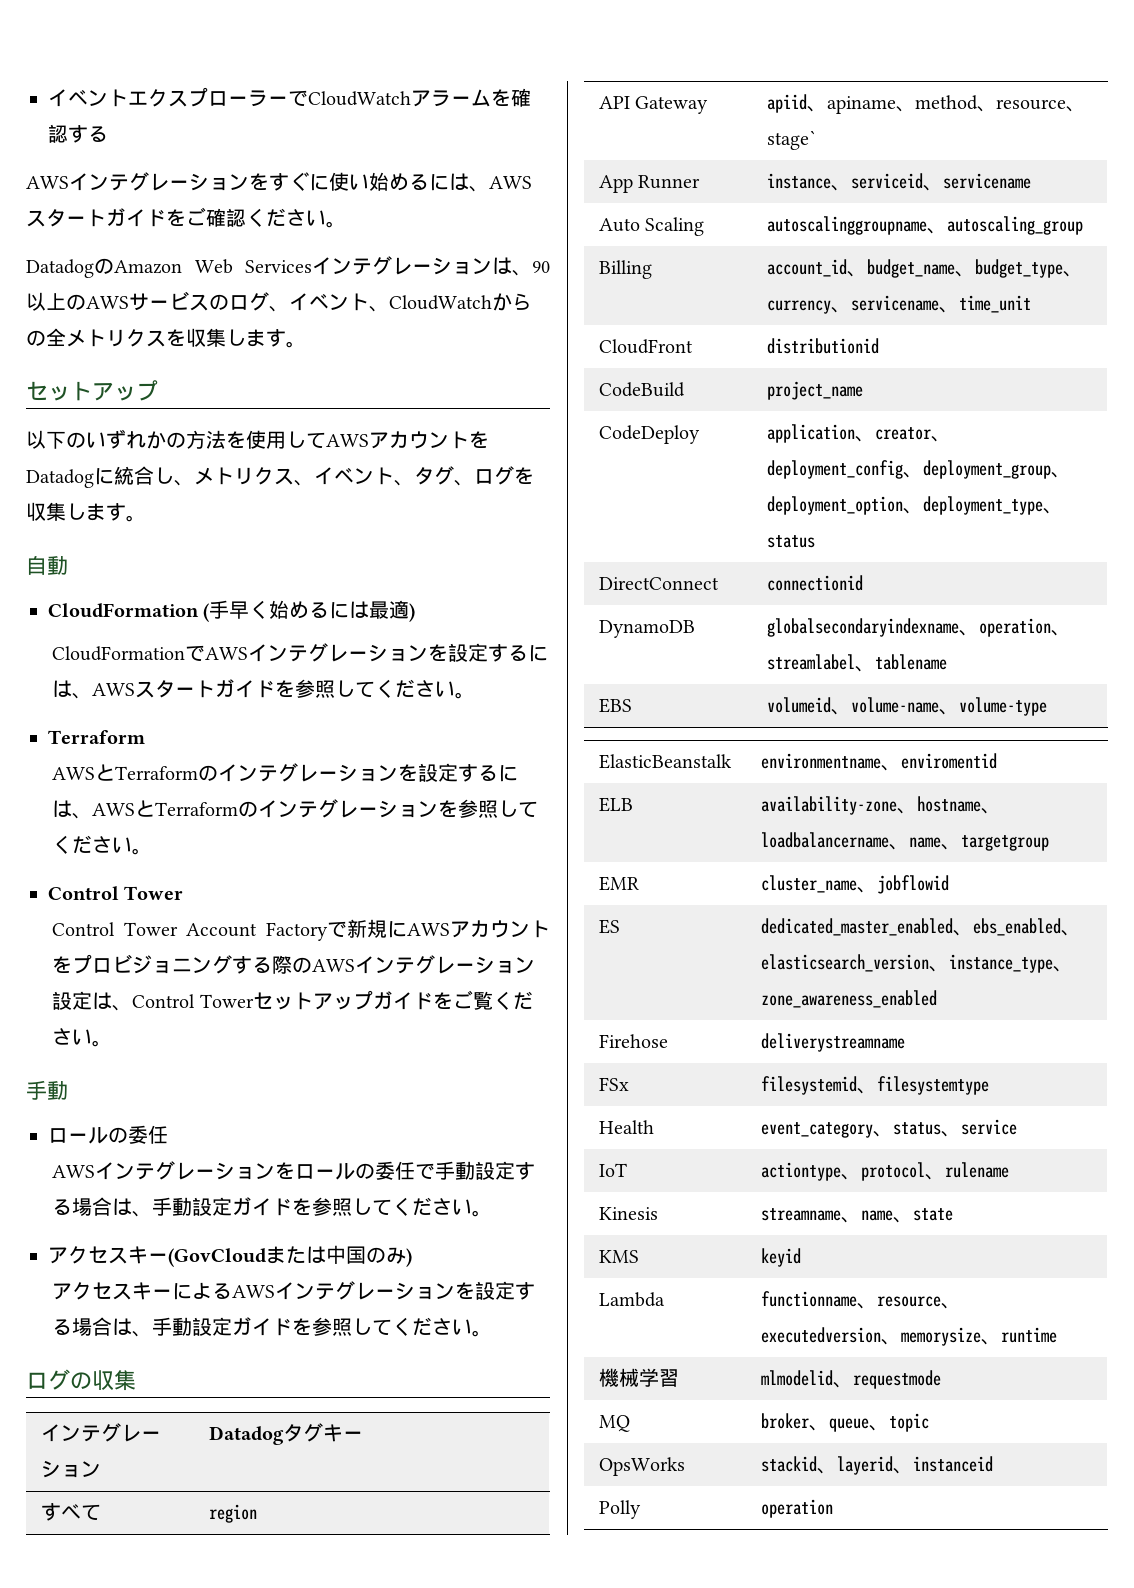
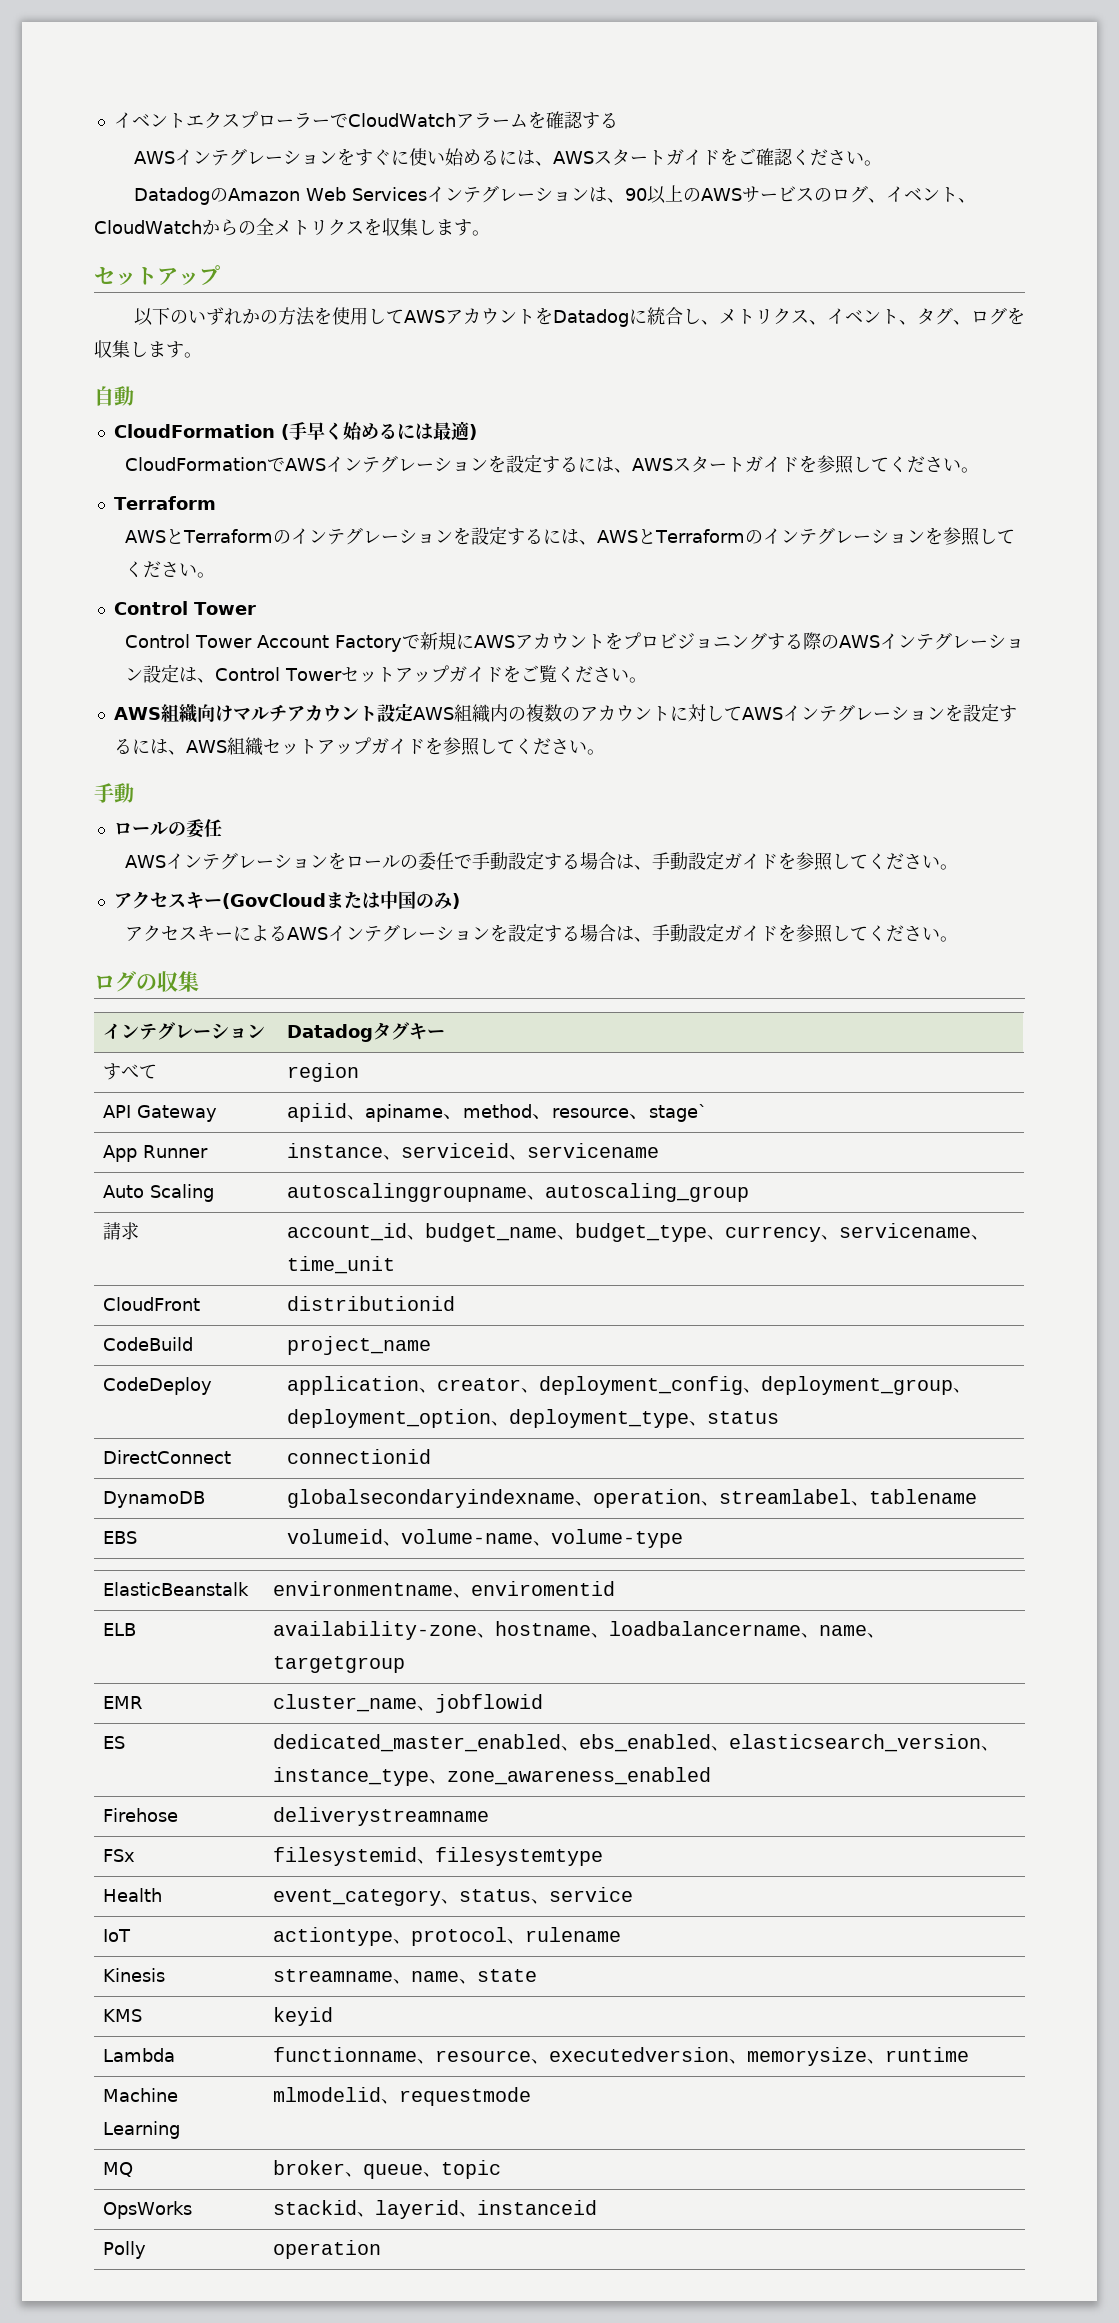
(113, 1043) none -> [113,703,1017,723] [113,737,605,756] // AWS組織向けマルチアカウント設定AWS組織内の複数のアカウントに対してAWSインテグレーションを設定するには、AWS組織セットアップガイドを参照してください。
[598,260,652,279] Billing -> [102,1222,139,1240] 請求
[598,1368,679,1387] 機械学習 -> [102,2088,178,2102] [102,2121,180,2139] Machine Learning

